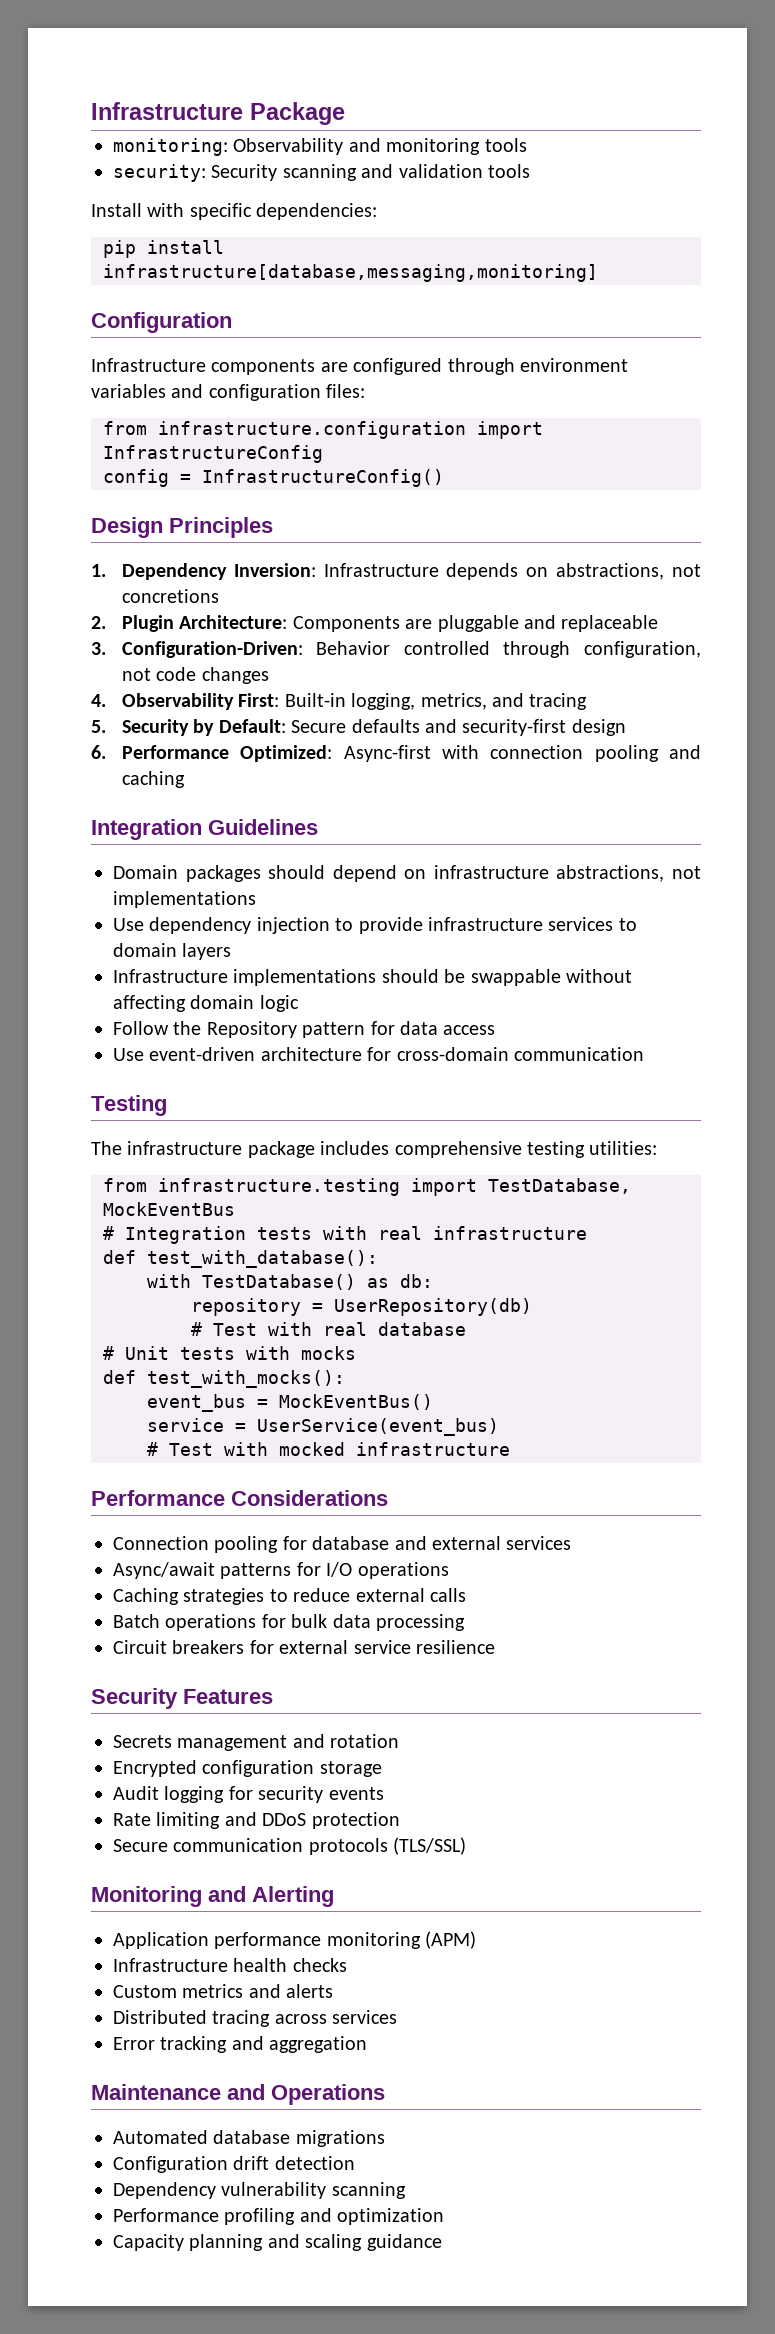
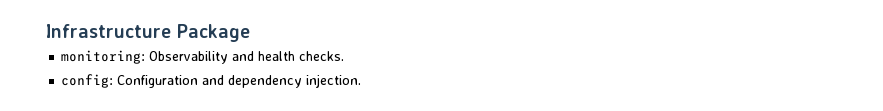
[386,138,527,155] [113,164,530,182] [91,203,378,220] [103,240,224,258] [103,264,598,282] [91,312,232,333] [91,358,628,375] [91,384,366,401] [103,421,543,439] [103,445,323,463] [103,469,444,487] [91,517,273,538] [91,563,702,580] [121,589,219,603] [91,615,659,632] [91,641,701,658] [121,667,269,684] [91,693,588,710] [91,719,626,736] [91,745,702,762] [121,771,185,788] [91,819,318,840] [113,865,701,882] [113,891,256,908] [113,917,637,934] [113,943,232,960] [113,969,632,986] [113,995,299,1012] [113,1021,496,1038] [113,1047,644,1061] [91,1095,167,1116] [91,1141,658,1158] [103,1178,631,1196] [103,1202,235,1216] [103,1226,587,1244] [103,1250,378,1268] [147,1274,433,1290] [191,1298,532,1316] [191,1322,466,1336] [103,1346,356,1360] [103,1370,345,1388] [147,1394,433,1412] [147,1418,499,1436] [147,1442,510,1456] [91,1490,388,1506] [113,1536,572,1553] [113,1562,449,1579] [113,1588,466,1605] [113,1614,465,1631] [113,1640,495,1654] [91,1688,273,1709] [113,1734,400,1751] [113,1760,382,1777] [113,1786,384,1803] [113,1812,400,1829] [113,1837,467,1855] [91,1886,334,1907] [113,1931,477,1949] [113,1958,347,1972] [113,1984,334,1998] [113,2010,398,2027] [113,2036,368,2053] [91,2084,385,2105] [113,2130,385,2147] [113,2156,355,2173] [113,2182,406,2199] [113,2208,445,2225] [113,2234,442,2251] monitoring tools // security: Security scanning and validation tools // Install with specific dependencies: // pip install infrastructure[database,messaging,monitoring] // Configuration // Infrastructure components are configured through environment variables and configuration files: // from infrastructure.configuration import InfrastructureConfig // config = InfrastructureConfig() // Design Principles // 1. Dependency Inversion: Infrastructure depends on abstractions, not concretions // 2. Plugin Architecture: Components are pluggable and replaceable // 3. Configuration-Driven: Behavior controlled through configuration, not code changes // 4. Observability First: Built-in logging, metrics, and tracing // 5. Security by Default: Secure defaults and security-first design // 6. Performance Optimized: Async-first with connection pooling and caching // Integration Guidelines // Domain packages should depend on infrastructure abstractions, not implementations // Use dependency injection to provide infrastructure services to domain layers // Infrastructure implementations should be swappable without affecting domain logic // Follow the Repository pattern for data access // Use event-driven architecture for cross-domain communication // Testing // The infrastructure package includes comprehensive testing utilities: // from infrastructure.testing import TestDatabase, MockEventBus // # Integration tests with real infrastructure // def test_with_database(): // with TestDatabase() as db: // repository = UserRepository(db) // # Test with real database // # Unit tests with mocks // def test_with_mocks(): // event_bus = MockEventBus() // service = UserService(event_bus) // # Test with mocked infrastructure // Performance Considerations // Connection pooling for database and external services // Async/await patterns for I/O operations // Caching strategies to reduce external calls // Batch operations for bulk data processing // Circuit breakers for external service resilience // Security Features // Secrets management and rotation // Encrypted configuration storage // Audit logging for security events // Rate limiting and DDoS protection // Secure communication protocols (TLS/SSL) // Monitoring and Alerting // Application performance monitoring (APM) // Infrastructure health checks // Custom metrics and alerts // Distributed tracing across services // Error tracking and aggregation // Maintenance and Operations // Automated database migrations // Configuration drift detection // Dependency vulnerability scanning // Performance profiling and optimization // Capacity planning and scaling guidance -> [258,51,345,61] [61,74,362,88] health checks. // config: Configuration and dependency injection.

